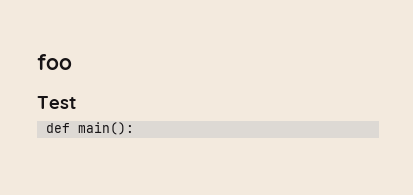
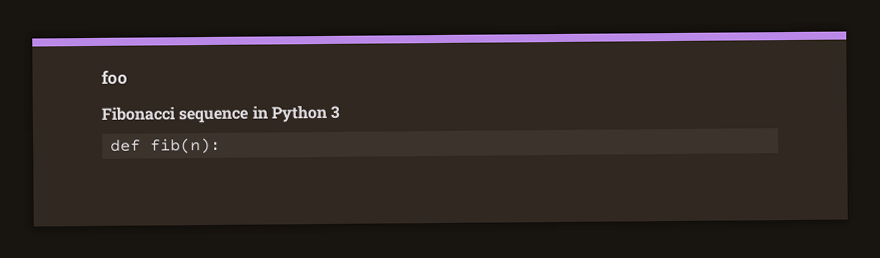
[37,96,77,109] Test -> [101,104,341,124] Fibonacci sequence in Python 3
[77,122,134,135] main(): -> [150,137,222,154] fib(n):

